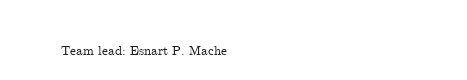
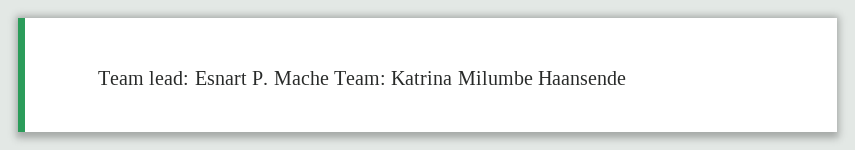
(227, 50) none -> [334,71,627,85] Team: Katrina Milumbe Haansende

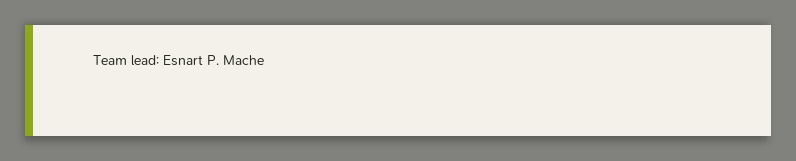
[334,71,627,85] Team: Katrina Milumbe Haansende -> (264, 60) none

